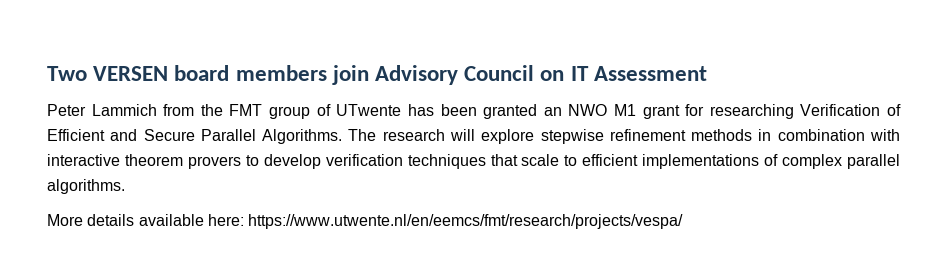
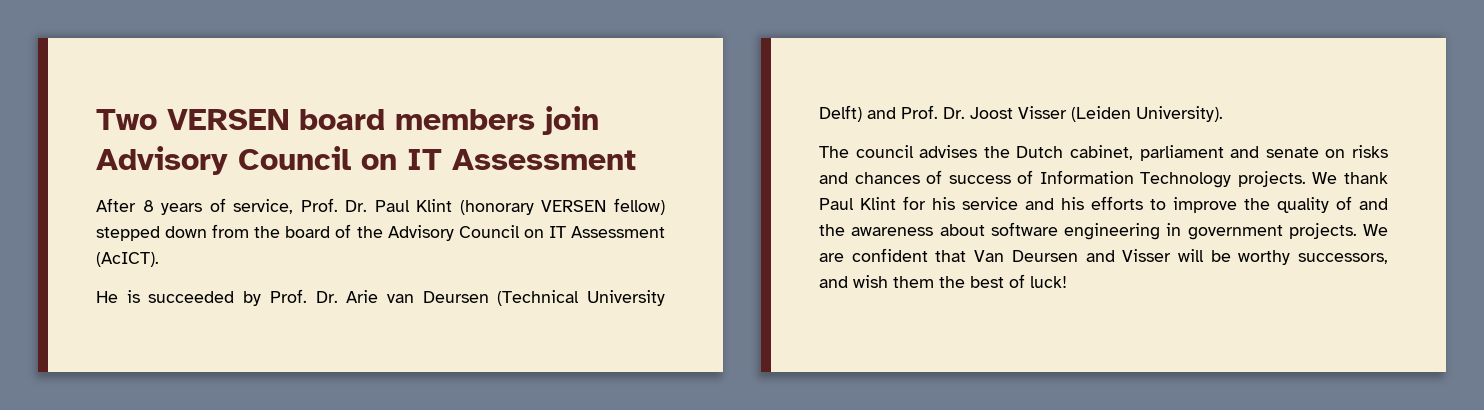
[47,104,901,119] [47,129,901,144] [47,154,901,169] [47,179,125,194] [47,214,684,229] Peter Lammich from the FMT group of UTwente has been granted an NWO M1 grant for researching Verification of Efficient and Secure Parallel Algorithms. The research will explore stepwise refinement methods in combination with interactive theorem provers to develop verification techniques that scale to efficient implementations of complex parallel algorithms. // More details available here: https://www.utwente.nl/en/eemcs/fmt/research/projects/vespa/ -> [96,198,665,215] [96,224,665,241] [96,252,159,267] [96,289,665,306] [819,105,1223,122] [819,145,1388,161] [819,170,1388,188] [819,196,1388,213] [819,222,1388,240] [819,248,1388,265] [819,274,1067,288] After 8 years of service, Prof. Dr. Paul Klint (honorary VERSEN fellow) stepped down from the board of the Advisory Council on IT Assessment (AcICT). // He is succeeded by Prof. Dr. Arie van Deursen (Technical University Delft) and Prof. Dr. Joost Visser (Leiden University). // The council advises the Dutch cabinet, parliament and senate on risks and chances of success of Information Technology projects. We thank Paul Klint for his service and his efforts to improve the quality of and the awareness about software engineering in government projects. We are confident that Van Deursen and Visser will be worthy successors, and wish them the best of luck!

